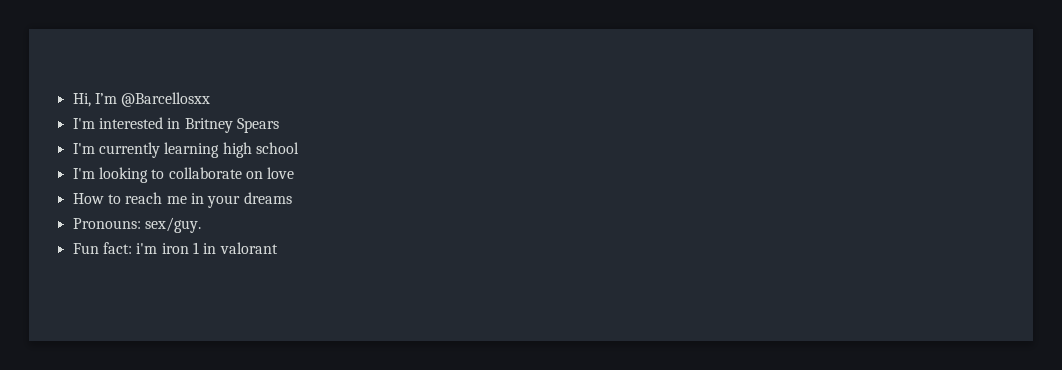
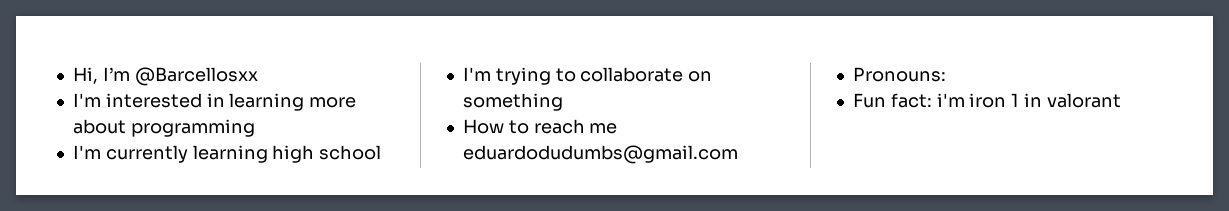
[184,118,279,133] Britney Spears -> [229,93,357,111] [72,119,255,137] learning more about programming
[98,167,148,183] looking -> [495,67,551,85] trying
[267,167,295,179] love -> [462,93,563,111] something
[190,192,292,208] in your dreams -> [462,145,738,164] eduardodudumbs@gmail.com
[144,217,201,233] sex/guy. -> (946, 74) none

